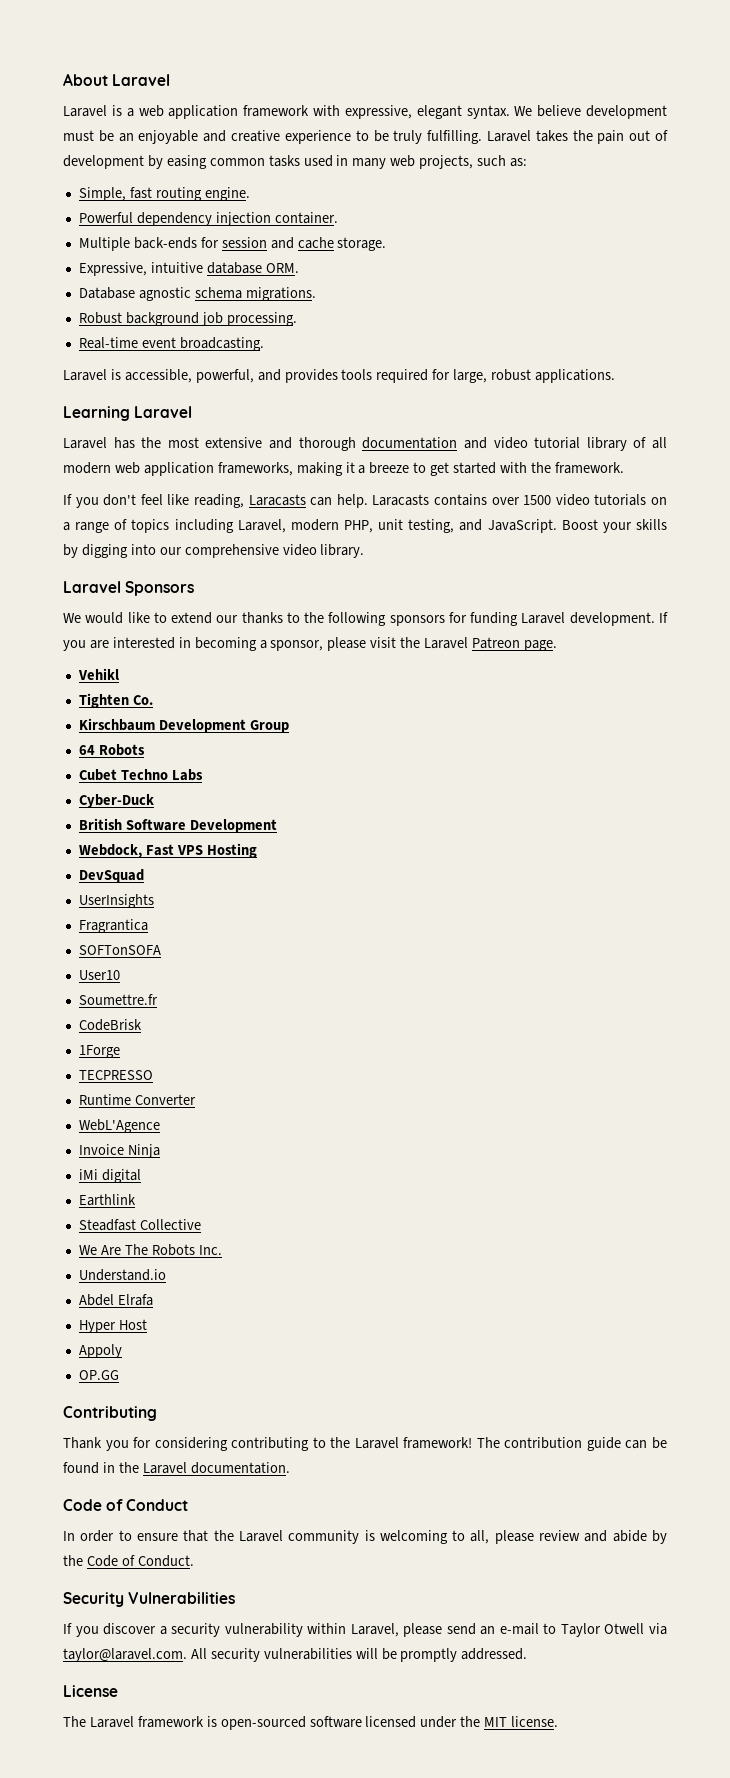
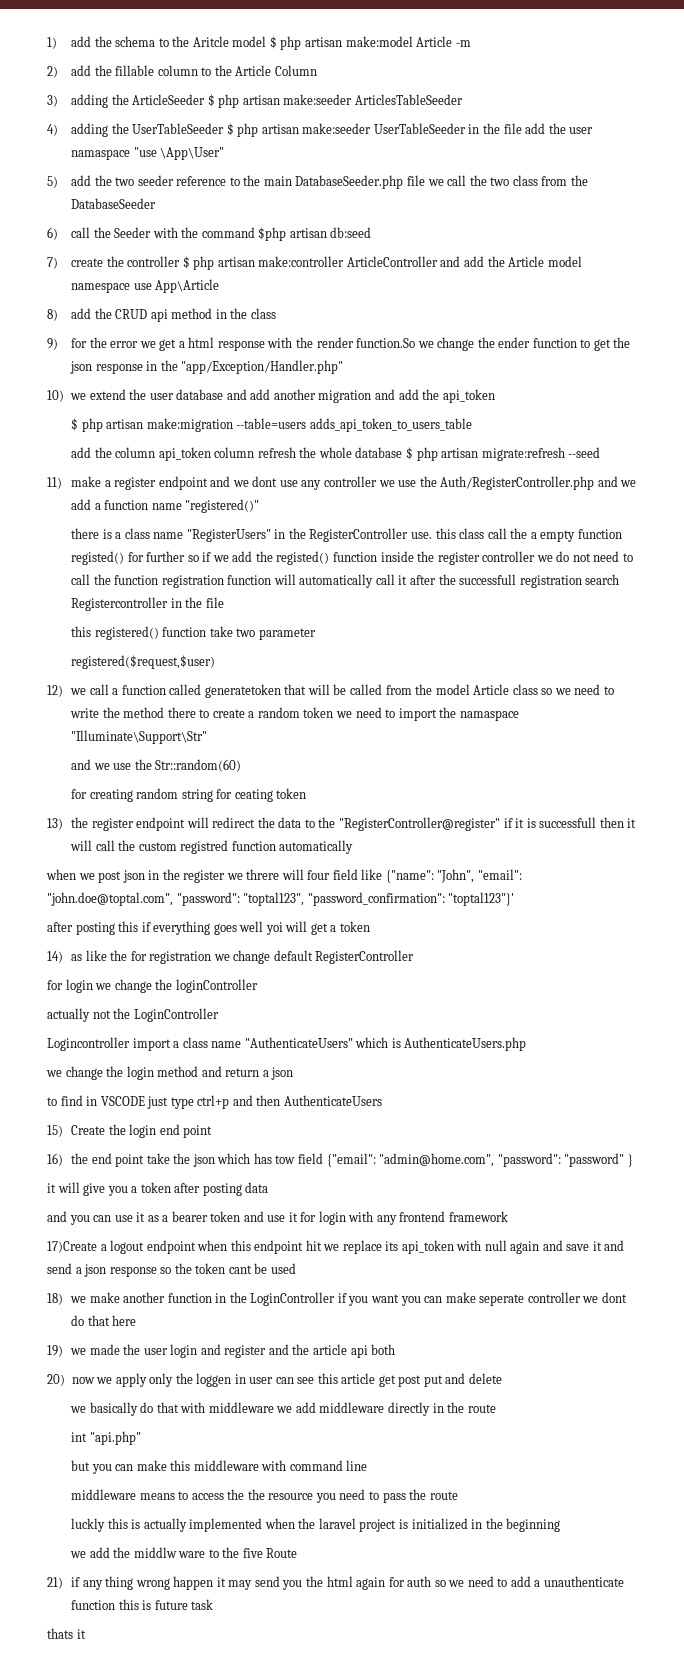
[63,73,171,86] [63,105,667,119] [63,130,668,144] [63,155,528,169] [78,187,250,201] [78,212,338,226] [78,237,387,251] [78,262,299,276] [78,287,316,301] [78,312,297,326] [78,337,264,351] [63,369,616,383] [63,406,193,421] [63,437,668,451] [63,462,624,476] [63,494,668,508] [63,519,668,533] [63,544,365,558] [63,581,195,596] [63,612,668,626] [63,637,557,651] [77,668,119,680] [78,693,153,708] [78,718,289,733] [78,744,145,756] [78,769,203,781] [78,794,154,808] [78,818,277,833] [78,843,257,858] [78,869,144,883] [78,894,154,908] [78,919,148,933] [78,945,161,955] [78,970,120,980] [78,994,158,1005] [78,1019,142,1031] [78,1045,120,1058] [78,1070,153,1080] [78,1094,196,1105] [78,1119,160,1133] [78,1144,160,1158] [78,1169,141,1183] [78,1194,136,1206] [78,1219,201,1231] [78,1244,222,1256] [78,1269,166,1281] [78,1294,153,1306] [78,1319,147,1333] [78,1344,122,1358] [78,1370,119,1380] [63,1406,157,1421] [63,1437,668,1451] [63,1462,290,1474] [63,1499,189,1511] [63,1530,667,1544] [63,1555,194,1567] [63,1592,236,1607] [63,1623,667,1637] [63,1648,528,1662] [63,1685,118,1697] [63,1716,559,1730] About Laravel // Laravel is a web application framework with expressive, elegant syntax. We believe development must be an enjoyable and creative experience to be truly fulfilling. Laravel takes the pain out of development by easing common tasks used in many web projects, such as: // Simple, fast routing engine. // Powerful dependency injection container. // Multiple back-ends for session and cache storage. // Expressive, intuitive database ORM. // Database agnostic schema migrations. // Robust background job processing. // Real-time event broadcasting. // Laravel is accessible, powerful, and provides tools required for large, robust applications. // Learning Laravel // Laravel has the most extensive and thorough documentation and video tutorial library of all modern web application frameworks, making it a breeze to get started with the framework. // If you don't feel like reading, Laracasts can help. Laracasts contains over 1500 video tutorials on a range of topics including Laravel, modern PHP, unit testing, and JavaScript. Boost your skills by digging into our comprehensive video library. // Laravel Sponsors // We would like to extend our thanks to the following sponsors for funding Laravel development. If you are interested in becoming a sponsor, please visit the Laravel Patreon page. // Vehikl // Tighten Co. // Kirschbaum Development Group // 64 Robots // Cubet Techno Labs // Cyber-Duck // British Software Development // Webdock, Fast VPS Hosting // DevSquad // UserInsights // Fragrantica // SOFTonSOFA // User10 // Soumettre.fr // CodeBrisk // 1Forge // TECPRESSO // Runtime Converter // WebL'Agence // Invoice Ninja // iMi digital // Earthlink // Steadfast Collective // We Are The Robots Inc. // Understand.io // Abdel Elrafa // Hyper Host // Appoly // OP.GG // Contributing // Thank you for considering contributing to the Laravel framework! The contribution guide can be found in the Laravel documentation. // Code of Conduct // In order to ensure that the Laravel community is welcoming to all, please review and abide by the Code of Conduct. // Security Vulnerabilities // If you discover a security vulnerability within Laravel, please send an e-mail to Taylor Otwell via taylor@laravel.com. All security vulnerabilities will be promptly addressed. // License // The Laravel framework is open-sourced software licensed under the MIT license. -> [47,36,471,50] [47,65,317,78] [47,94,463,108] [47,123,594,137] [71,147,225,160] [47,175,588,189] [71,198,157,209] [47,227,372,241] [47,256,582,270] [71,279,220,293] [47,308,276,322] [47,337,631,351] [70,360,344,374] [47,389,495,403] [71,418,472,432] [71,447,601,461] [47,476,637,490] [71,499,260,513] [71,528,622,542] [71,551,633,565] [71,574,620,588] [71,597,224,611] [71,626,316,640] [71,655,216,669] [47,684,614,698] [70,707,519,721] [71,730,208,744] [71,759,242,772] [71,788,307,802] [47,817,637,831] [70,840,354,854] [46,869,522,883] [47,892,515,906] [47,921,370,935] [47,950,415,964] [47,979,258,993] [47,1008,219,1022] [47,1037,527,1051] [46,1066,294,1080] [47,1095,382,1109] [47,1124,213,1138] [47,1153,633,1167] [47,1182,269,1196] [47,1211,508,1225] [47,1240,625,1254] [47,1263,296,1277] [47,1292,627,1306] [71,1315,137,1326] [47,1344,396,1358] [47,1373,502,1387] [70,1402,496,1416] [71,1431,141,1445] [71,1460,368,1474] [71,1489,458,1503] [71,1518,561,1532] [70,1547,298,1558] [47,1576,624,1590] [71,1599,214,1610] [47,1628,86,1639] 1) add the schema to the Aritcle model $ php artisan make:model Article -m // 2) add the fillable column to the Article Column // 3) adding the ArticleSeeder $ php artisan make:seeder ArticlesTableSeeder // 4) adding the UserTableSeeder $ php artisan make:seeder UserTableSeeder in the file add the user namaspace "use \App\User" // 5) add the two seeder reference to the main DatabaseSeeder.php file we call the two class from the DatabaseSeeder // 6) call the Seeder with the command $php artisan db:seed // 7) create the controller $ php artisan make:controller ArticleController and add the Article model namespace use App\Article // 8) add the CRUD api method in the class // 9) for the error we get a html response with the render function.So we change the ender function to get the json response in the "app/Exception/Handler.php" // 10) we extend the user database and add another migration and add the api_token // $ php artisan make:migration --table=users adds_api_token_to_users_table // add the column api_token column refresh the whole database $ php artisan migrate:refresh --seed // 11) make a register endpoint and we dont use any controller we use the Auth/RegisterController.php and we add a function name "registered()" // there is a class name "RegisterUsers" in the RegisterController use. this class call the a empty function registed() for further so if we add the registed() function inside the register controller we do not need to call the function registration function will automatically call it after the successfull registration search Registercontroller in the file // this registered() function take two parameter // registered($request,$user) // 12) we call a function called generatetoken that will be called from the model Article class so we need to write the method there to create a random token we need to import the namaspace "Illuminate\Support\Str" // and we use the Str::random(60) // for creating random string for ceating token // 13) the register endpoint will redirect the data to the "RegisterController@register" if it is successfull then it will call the custom registred function automatically // when we post json in the register we threre will four field like {"name": "John", "email": "john.doe@toptal.com", "password": "toptal123", "password_confirmation": "toptal123"}' // after posting this if everything goes well yoi will get a token // 14) as like the for registration we change default RegisterController // for login we change the loginController // actually not the LoginController // Logincontroller import a class name "AuthenticateUsers" which is AuthenticateUsers.php // we change the login method and return a json // to find in VSCODE just type ctrl+p and then AuthenticateUsers // 15) Create the login end point // 16) the end point take the json which has tow field {"email": "admin@home.com", "password": "password" } // it will give you a token after posting data // and you can use it as a bearer token and use it for login with any frontend framework // 17)Create a logout endpoint when this endpoint hit we replace its api_token with null again and save it and send a json response so the token cant be used // 18) we make another function in the LoginController if you want you can make seperate controller we dont do that here // 19) we made the user login and register and the article api both // 20) now we apply only the loggen in user can see this article get post put and delete // we basically do that with middleware we add middleware directly in the route // int "api.php" // but you can make this middleware with command line // middleware means to access the the resource you need to pass the route // luckly this is actually implemented when the laravel project is initialized in the beginning // we add the middlw ware to the five Route // 21) if any thing wrong happen it may send you the html again for auth so we need to add a unauthenticate function this is future task // thats it

